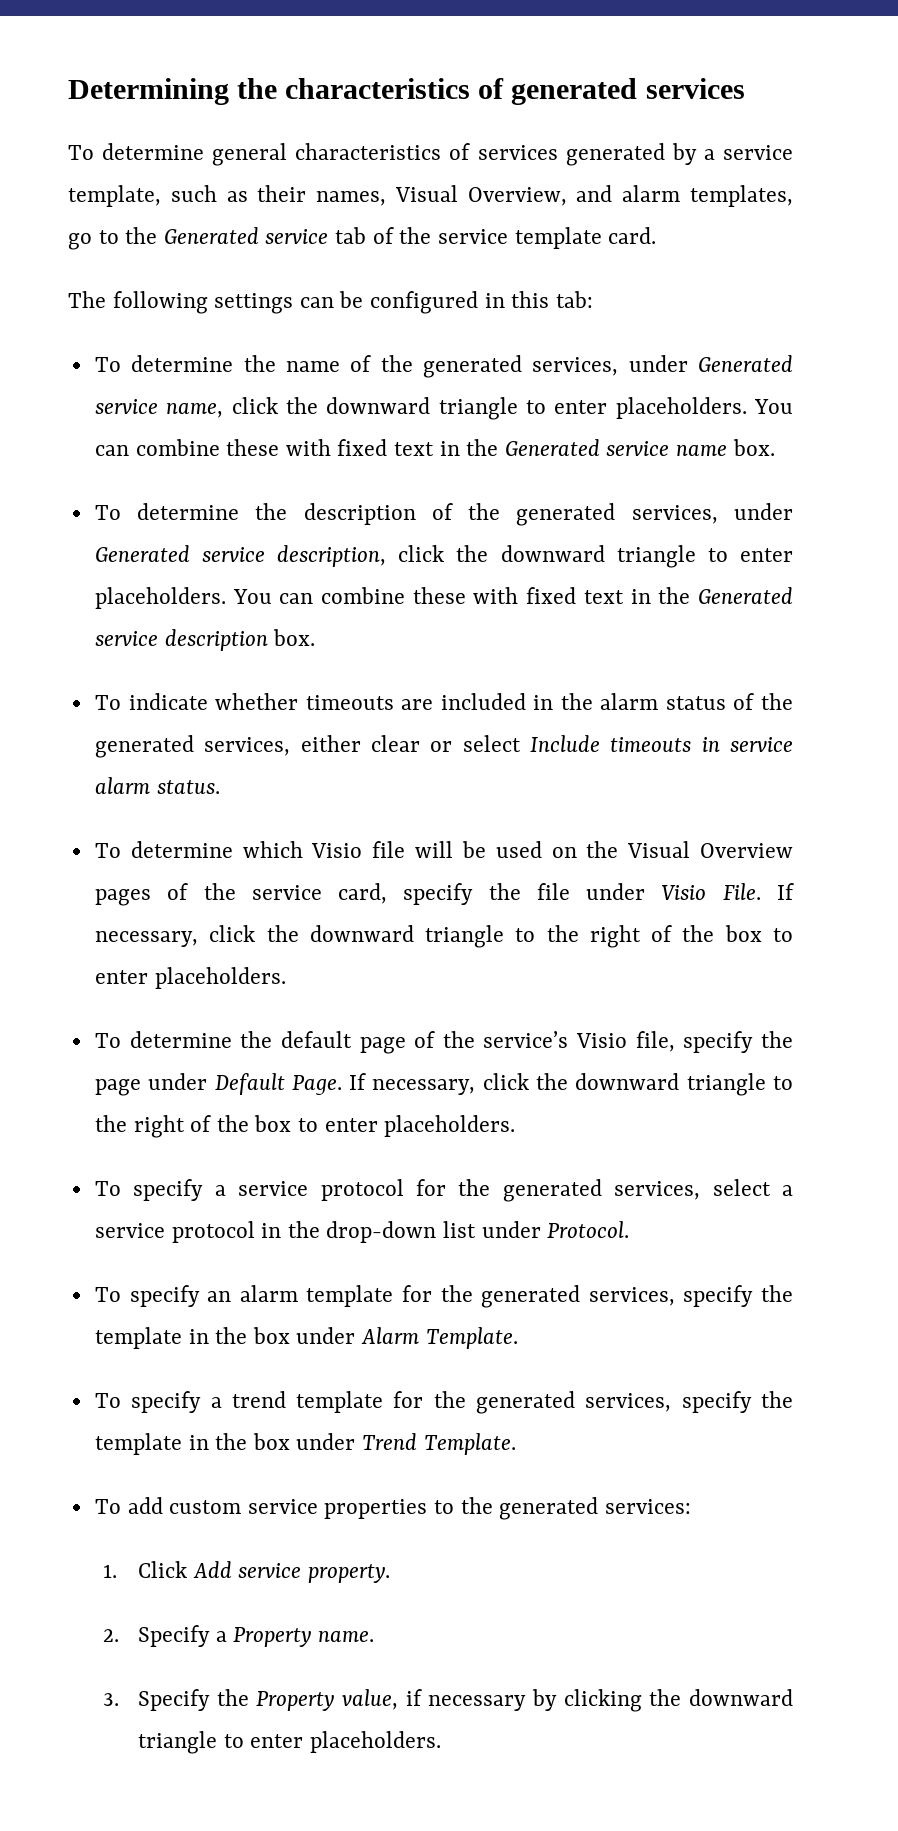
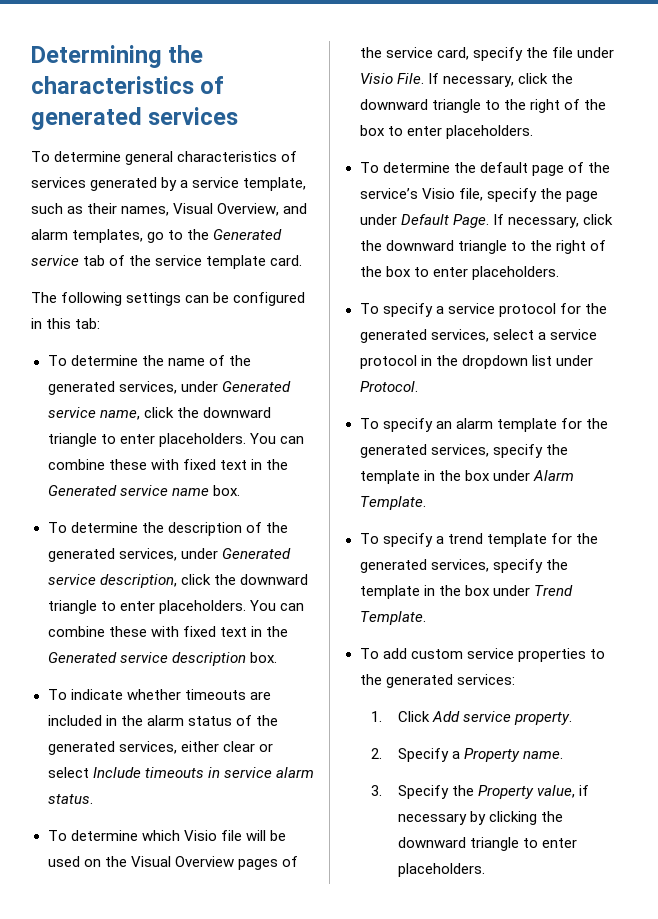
[326,1221,437,1243] drop-down -> [461,355,528,369] dropdown

